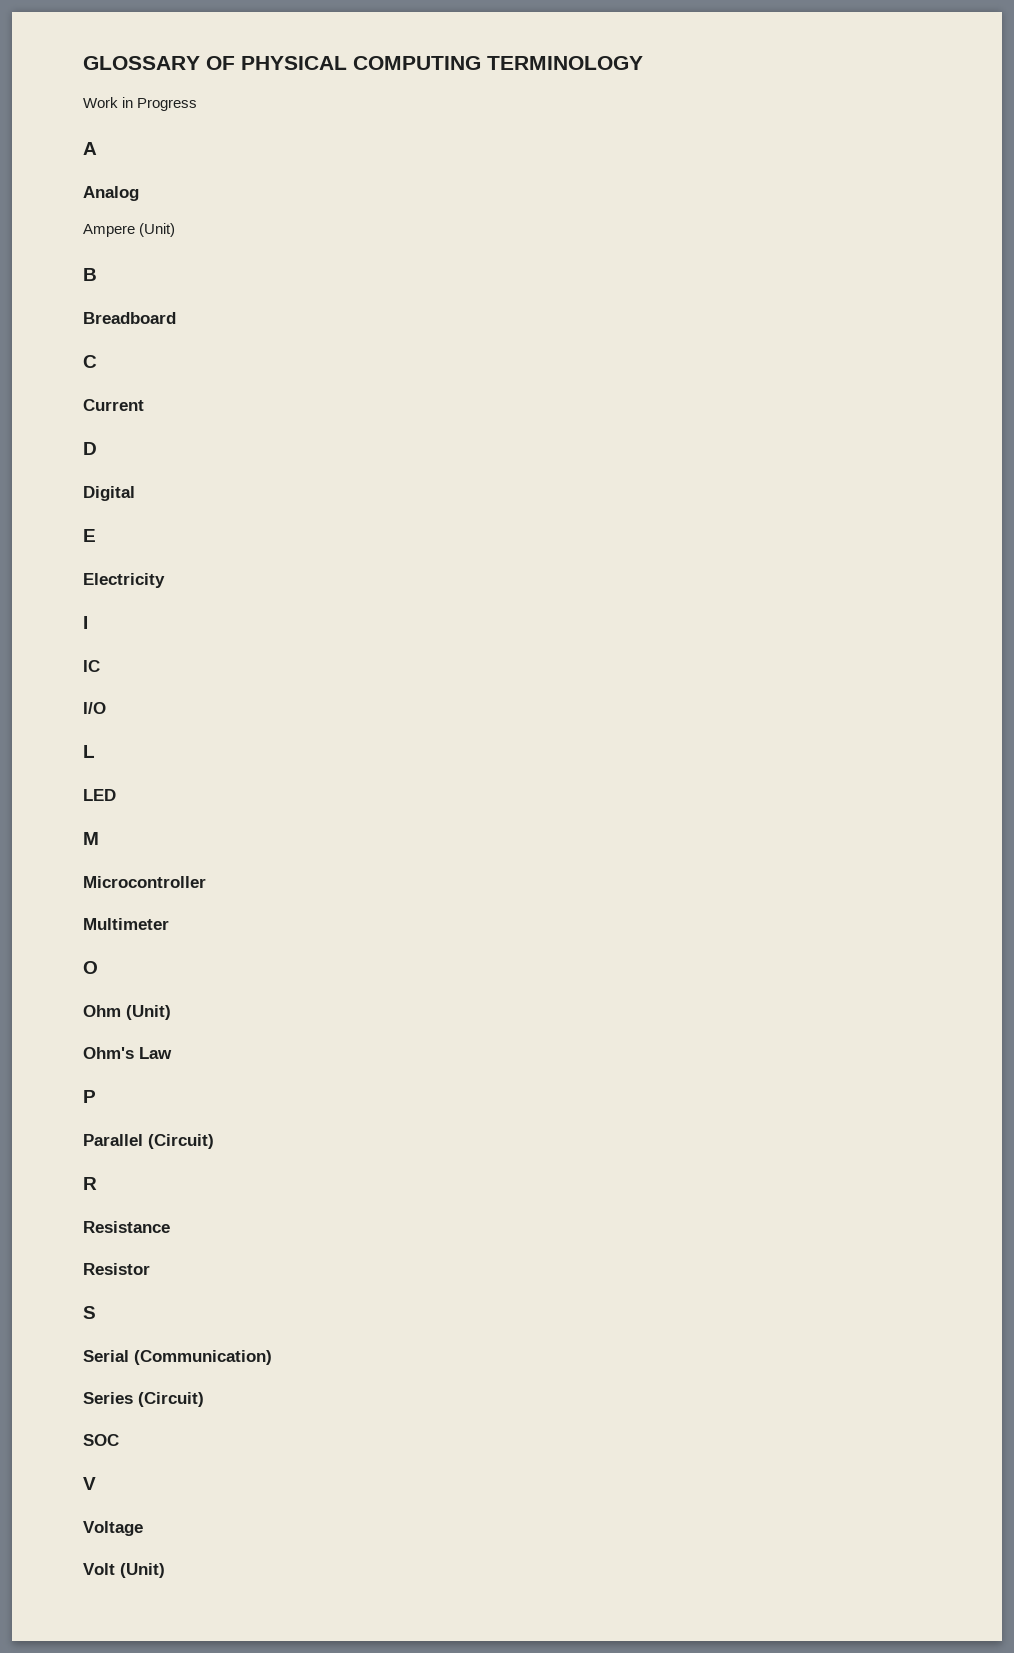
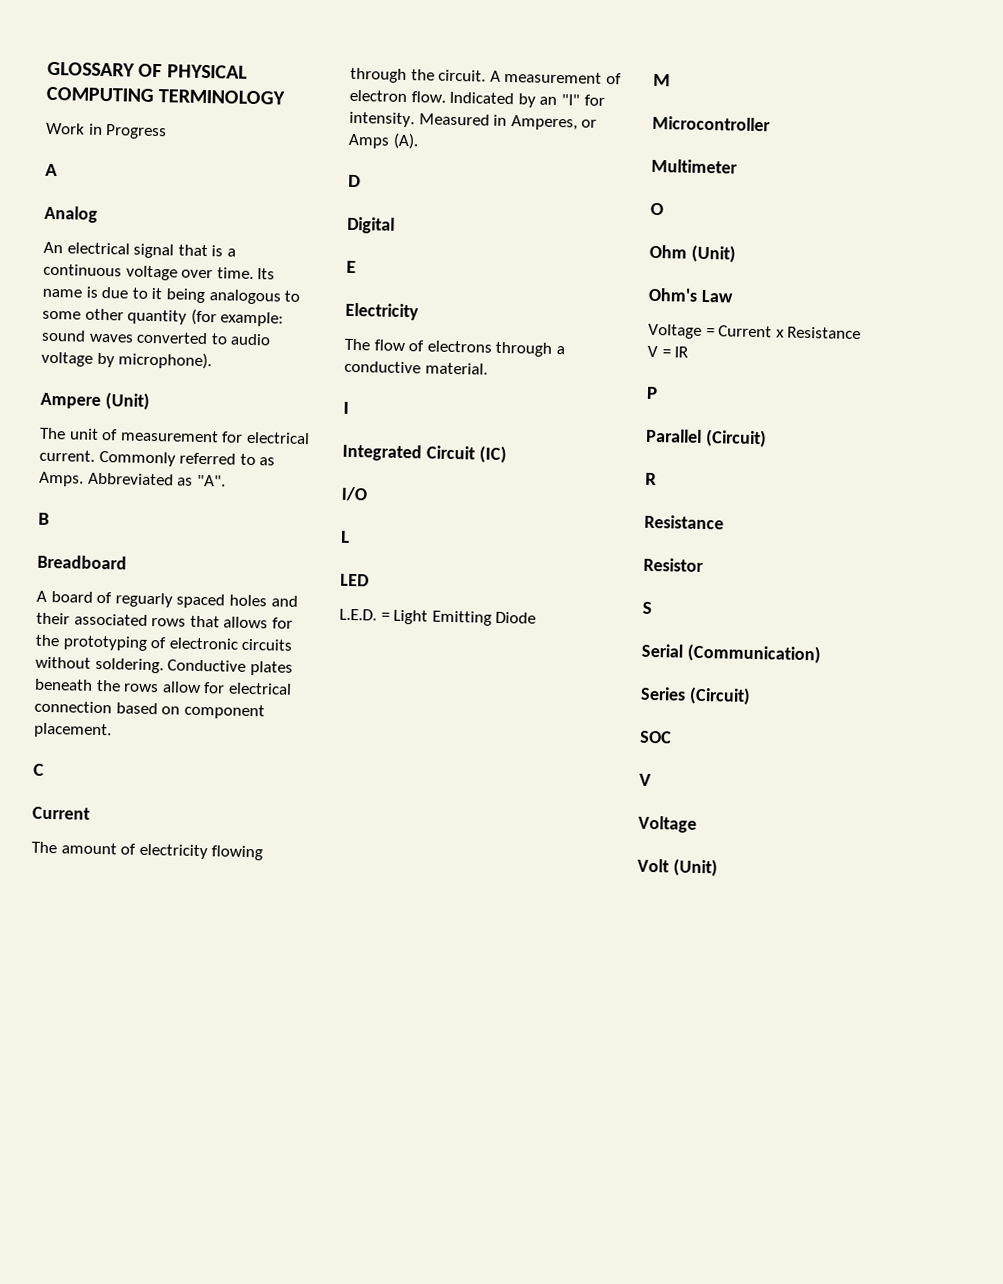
[83,223,176,237] [83,268,97,281] [83,312,176,324] [83,355,97,368] [83,399,144,411] [83,442,97,455] [83,486,135,501] [83,529,96,542] [83,573,165,588] [83,616,88,629] [83,660,100,672] [83,702,106,714] [83,745,95,758] [83,789,116,801] Ampere (Unit) // B // Breadboard // C // Current // D // Digital // E // Electricity // I // IC // I/O // L // LED -> [43,241,236,259] [43,263,276,281] [42,286,301,305] [42,308,285,327] [41,329,272,346] [41,351,213,370] [40,392,150,410] [39,427,310,445] [39,449,276,467] [39,471,226,487] [38,512,50,525] [37,554,127,570] [36,590,298,609] [36,612,293,629] [35,634,294,651] [35,656,293,676] [34,678,292,695] [34,700,265,720] [34,722,112,739] [33,763,44,776] [32,806,90,820] [31,841,264,861] [350,67,622,85] [349,89,605,108] [349,111,598,131] [348,132,419,150] [348,174,361,188] [347,216,395,234] [346,260,356,274] [345,302,419,321] [344,338,565,357] [344,360,488,375] [343,401,349,414] [342,443,507,464] [341,486,368,502] [340,530,350,543] [340,573,369,587] [339,608,537,626] An electrical signal that is a continuous voltage over time. Its name is due to it being analogous to some other quantity (for example: sound waves converted to audio voltage by microphone). // Ampere (Unit) // The unit of measurement for electrical current. Commonly referred to as Amps. Abbreviated as "A". // B // Breadboard // A board of reguarly spaced holes and their associated rows that allows for the prototyping of electronic circuits without soldering. Conductive plates beneath the rows allow for electrical connection based on component placement. // C // Current // The amount of electricity flowing through the circuit. A measurement of electron flow. Indicated by an "I" for intensity. Measured in Amperes, or Amps (A). // D // Digital // E // Electricity // The flow of electrons through a conductive material. // I // Integrated Circuit (IC) // I/O // L // LED // L.E.D. = Light Emitting Diode
(172, 1053) none -> [648,323,862,340] [647,345,689,358] // Voltage = Current x Resistance // V = IR

